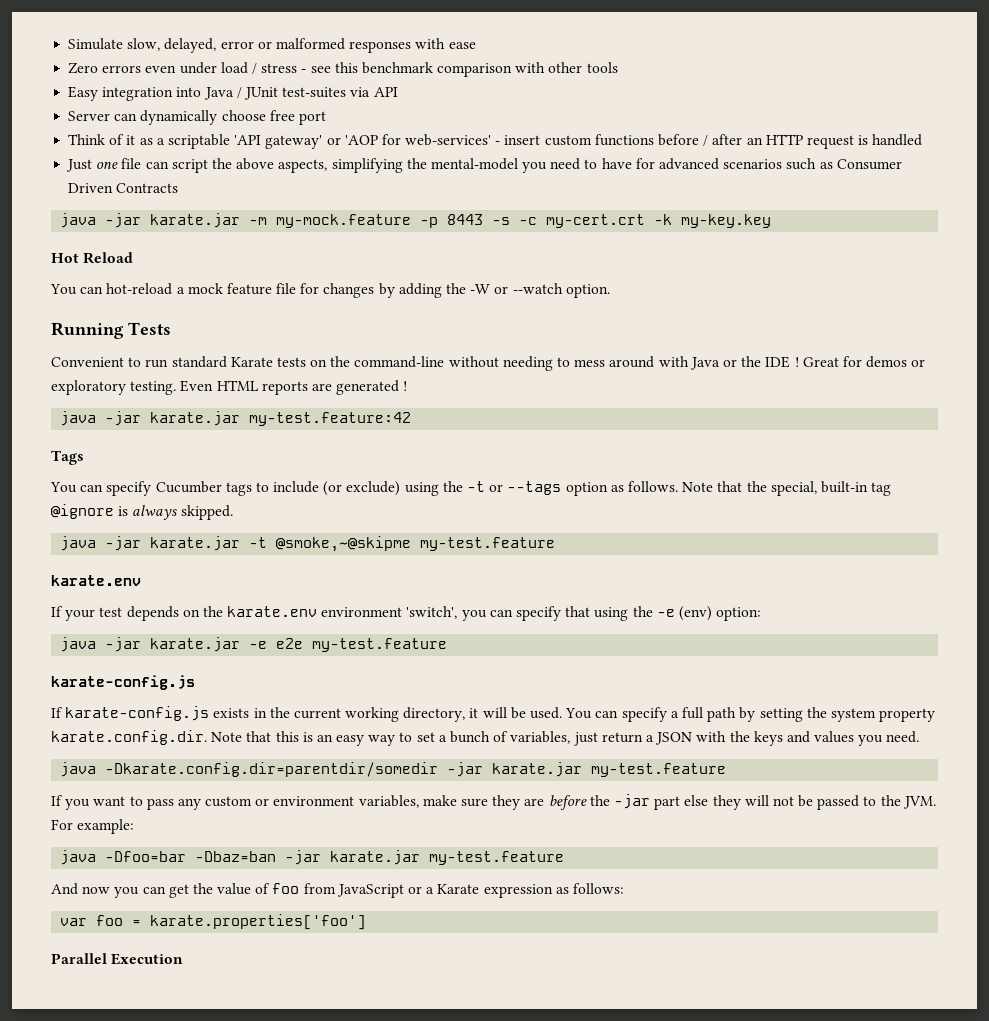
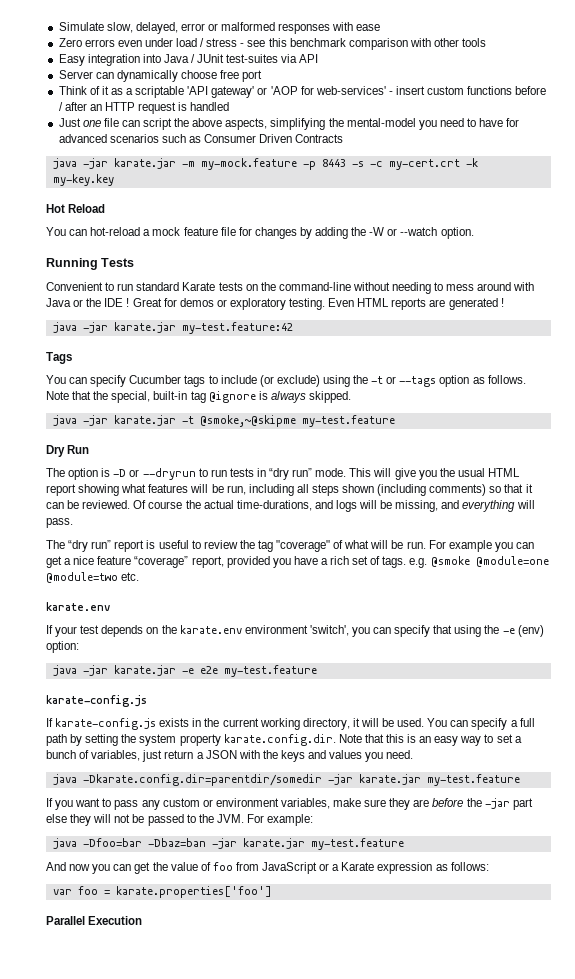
(556, 544) none -> [46,445,90,457] [46,468,520,480] [46,484,533,496] [46,500,535,512] [46,518,73,528] [46,540,534,552] [46,556,549,568] [46,572,140,583] // Dry Run // The option is -D or --dryrun to run tests in “dry run” mode. This will give you the usual HTML report showing what features will be run, including all steps shown (including comments) so that it can be reviewed. Of course the actual time-durations, and logs will be missing, and everything will pass. // The “dry run” report is useful to review the tag "coverage" of what will be run. For example you can get a nice feature “coverage” report, provided you have a rich set of tags. e.g. @smoke @module=one @module=two etc.

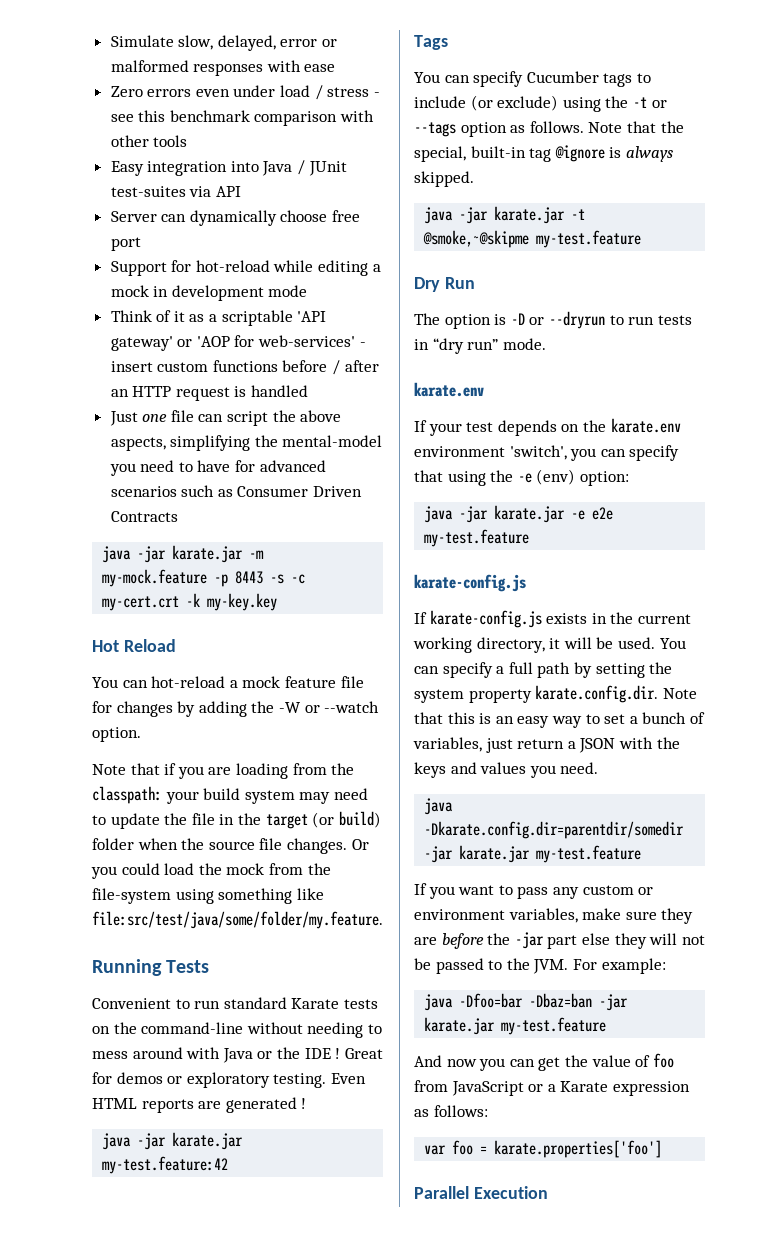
(263, 76) none -> [110,260,381,276] [110,285,308,301] // Support for hot-reload while editing a mock in development mode
(474, 233) none -> [92,763,355,779] [92,786,368,804] [92,811,381,829] [92,838,369,854] [91,863,331,879] [92,888,324,904] [92,911,383,929] // Note that if you are loading from the classpath: your build system may need to update the file in the target (or build) folder when the source file changes. Or you could load the mock from the file-system using something like file:src/test/java/some/folder/my.feature.
[349,468,520,480] [46,484,533,496] [46,500,535,512] [46,518,73,528] [46,540,534,552] [46,556,549,568] [46,572,140,583] This will give you the usual HTML report showing what features will be run, including all steps shown (including comments) so that it can be reviewed. Of course the actual time-durations, and logs will be missing, and everything will pass. // The “dry run” report is useful to review the tag "coverage" of what will be run. For example you can get a nice feature “coverage” report, provided you have a rich set of tags. e.g. @smoke @module=one @module=two etc. -> (546, 344) none

